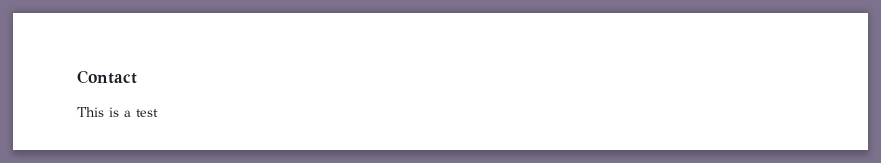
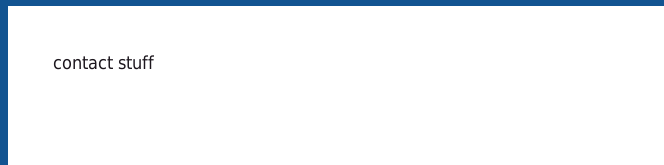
[77,70,137,84] [77,107,158,117] Contact // This is a test -> [53,55,155,70] contact stuff

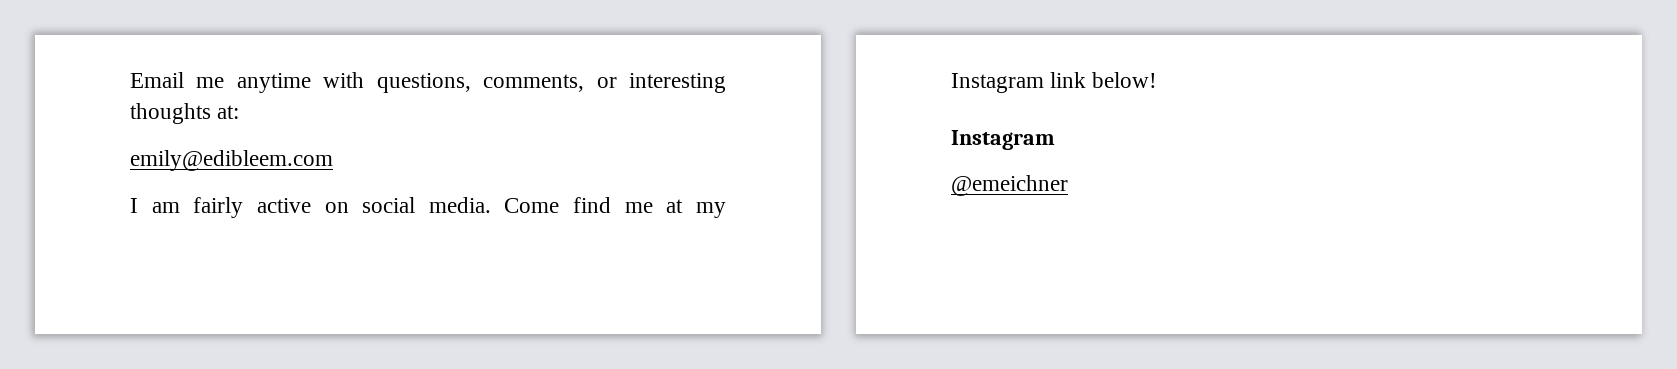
[53,55,155,70] contact stuff -> [130,72,726,93] [130,103,240,124] [130,150,333,171] [130,197,726,218] [951,72,1158,93] [951,130,1055,150] [951,175,1068,196] Email me anytime with questions, comments, or interesting thoughts at: // emily@edibleem.com // I am fairly active on social media. Come find me at my Instagram link below! // Instagram // @emeichner

